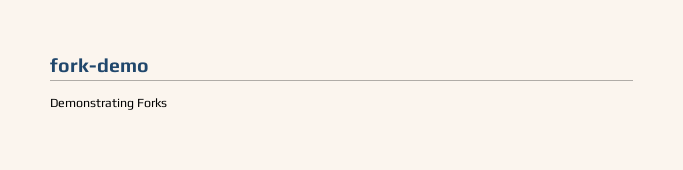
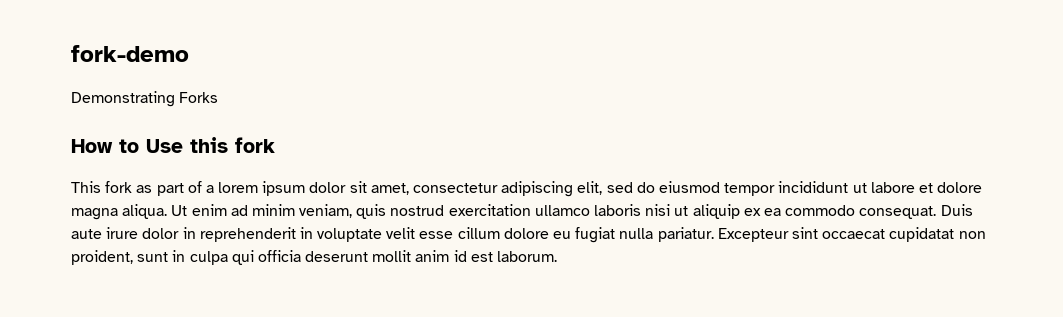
(168, 103) none -> [71,137,275,153] [71,181,983,197] [71,204,973,220] [71,227,986,243] [71,250,558,265] // How to Use this fork // This fork as part of a lorem ipsum dolor sit amet, consectetur adipiscing elit, sed do eiusmod tempor incididunt ut labore et dolore magna aliqua. Ut enim ad minim veniam, quis nostrud exercitation ullamco laboris nisi ut aliquip ex ea commodo consequat. Duis aute irure dolor in reprehenderit in voluptate velit esse cillum dolore eu fugiat nulla pariatur. Excepteur sint occaecat cupidatat non proident, sunt in culpa qui officia deserunt mollit anim id est laborum.

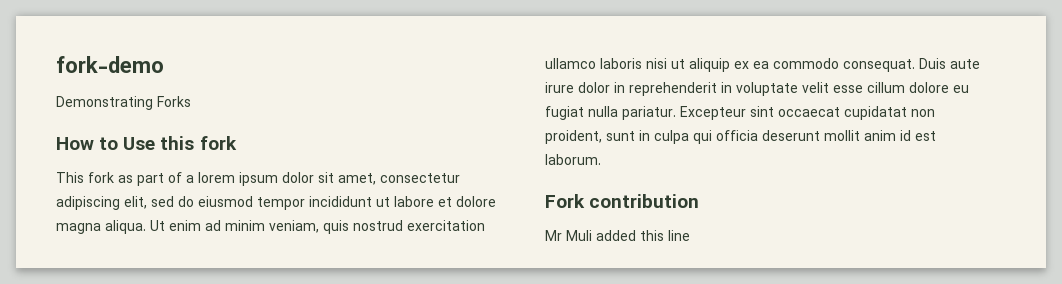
(558, 256) none -> [545,194,700,208] [545,230,690,241] // Fork contribution // Mr Muli added this line

